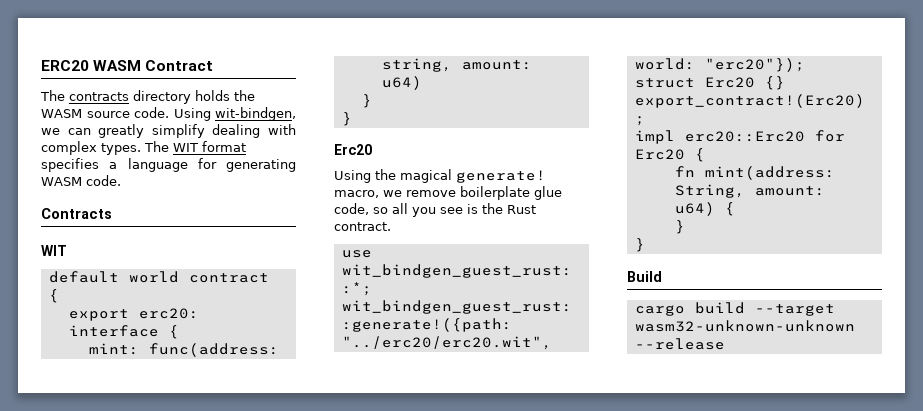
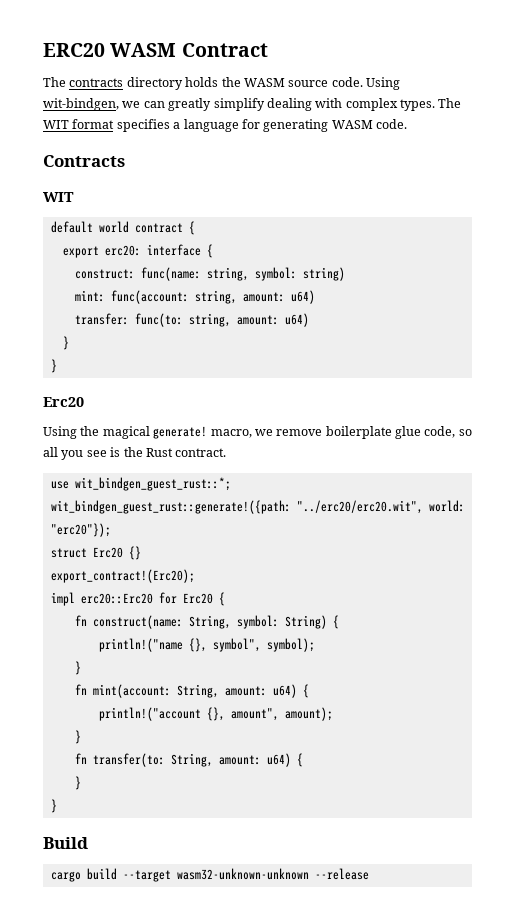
[88,343,279,357] mint: func(address: -> [74,267,345,281] [74,290,315,304] [74,313,183,327] construct: func(name: string, symbol: string) // mint: func(account: string, amount: u64) // transfer: func(to:
[704,166,835,180] mint(address: -> [92,615,339,629] [98,638,315,652] [74,661,81,675] [74,684,309,698] [98,707,333,721] [74,730,81,744] [74,753,165,767] construct(name: String, symbol: String) { // println!("name {}, symbol", symbol); // } // fn mint(account: String, amount: u64) { // println!("account {}, amount", amount); // } // fn transfer(to:

